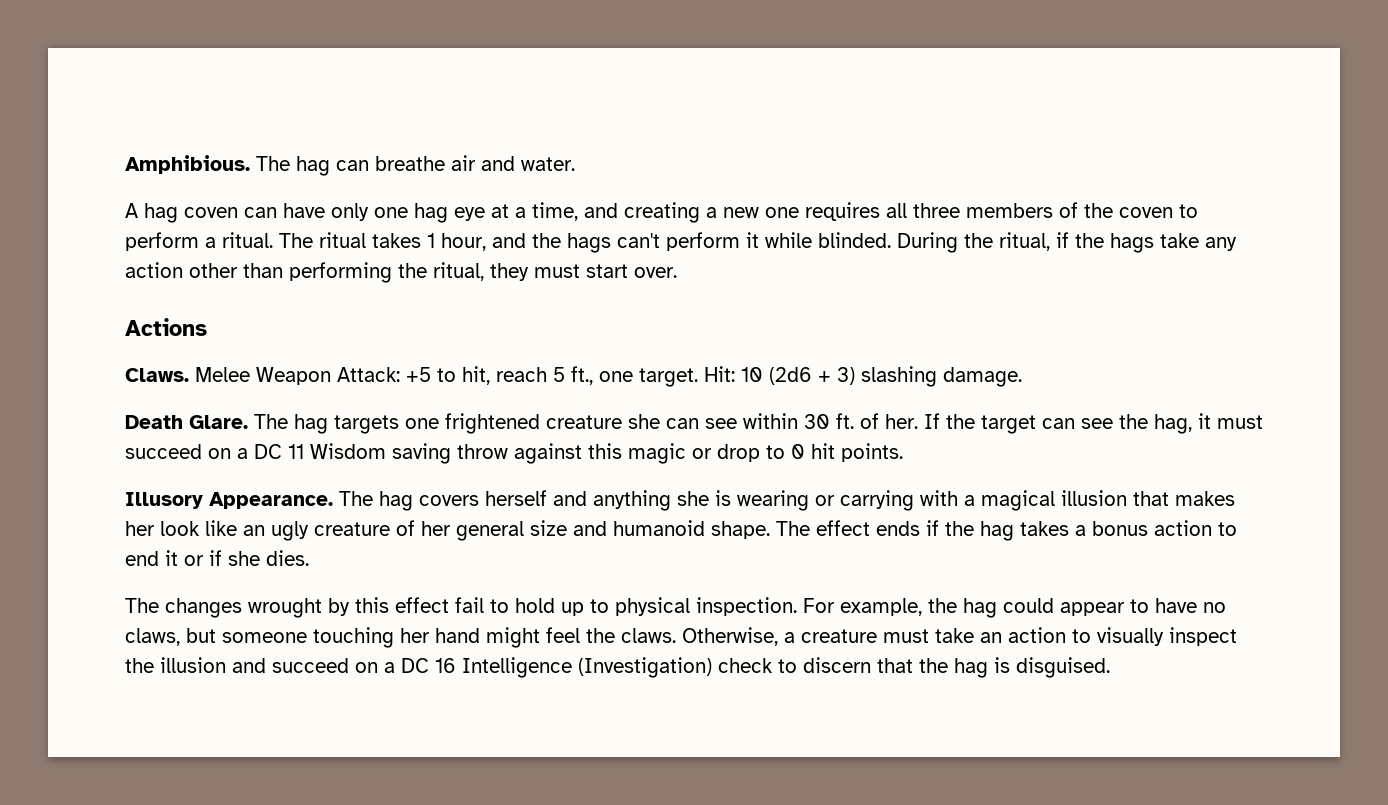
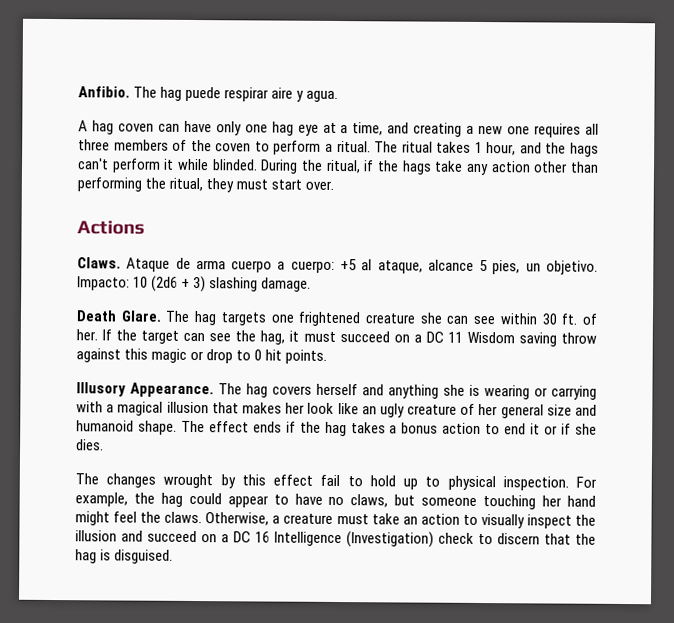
[125,155,575,176] Amphibious. The hag can breathe air and water. -> [78,86,339,103] Anfibio. The hag puede respirar aire y agua.
[195,366,735,387] Melee Weapon Attack: +5 to hit, reach 5 ft., one target. Hit: -> [126,257,598,275] [77,276,130,291] Ataque de arma cuerpo a cuerpo: +5 al ataque, alcance 5 pies, un objetivo. Impacto:

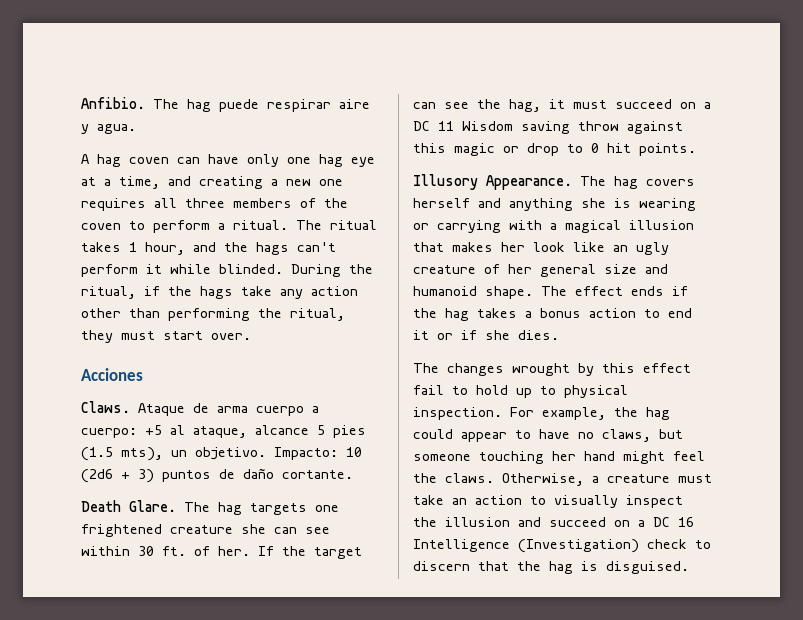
[77,220,145,235] Actions -> [81,368,143,381] Acciones
[492,260,521,275] pies, -> [333,425,366,438] [81,447,163,461] pies (1.5 mts),
[209,277,312,292] slashing damage. -> [162,468,353,482] puntos de daño cortante.

